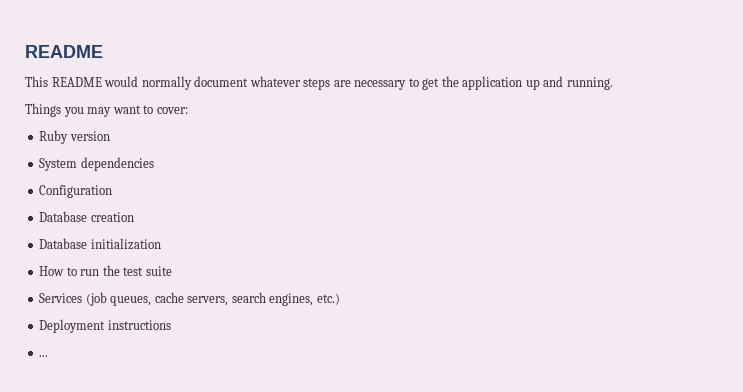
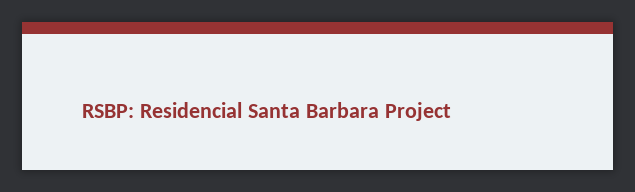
[25,45,103,58] [25,76,613,90] [25,103,188,117] [39,130,110,144] [39,157,154,171] [39,185,113,198] [39,211,134,222] [39,238,161,250] [39,265,172,276] [39,292,340,306] [39,319,171,333] [39,355,49,357] README // This README would normally document whatever steps are necessary to get the application up and running. // Things you may want to cover: // Ruby version // System dependencies // Configuration // Database creation // Database initialization // How to run the test suite // Services (job queues, cache servers, search engines, etc.) // Deployment instructions // ... -> [82,102,451,121] RSBP: Residencial Santa Barbara Project

